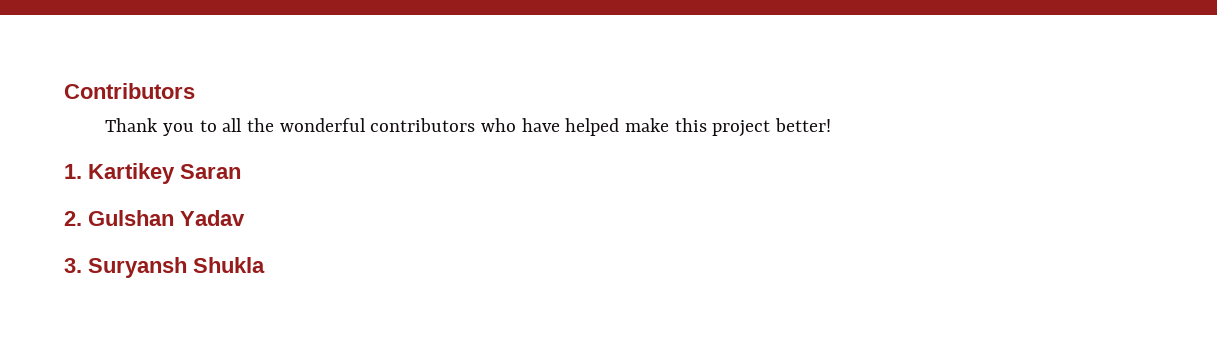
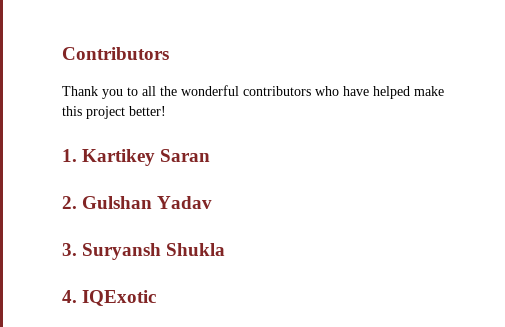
(265, 265) none -> [62,290,157,306] // 4. IQExotic

